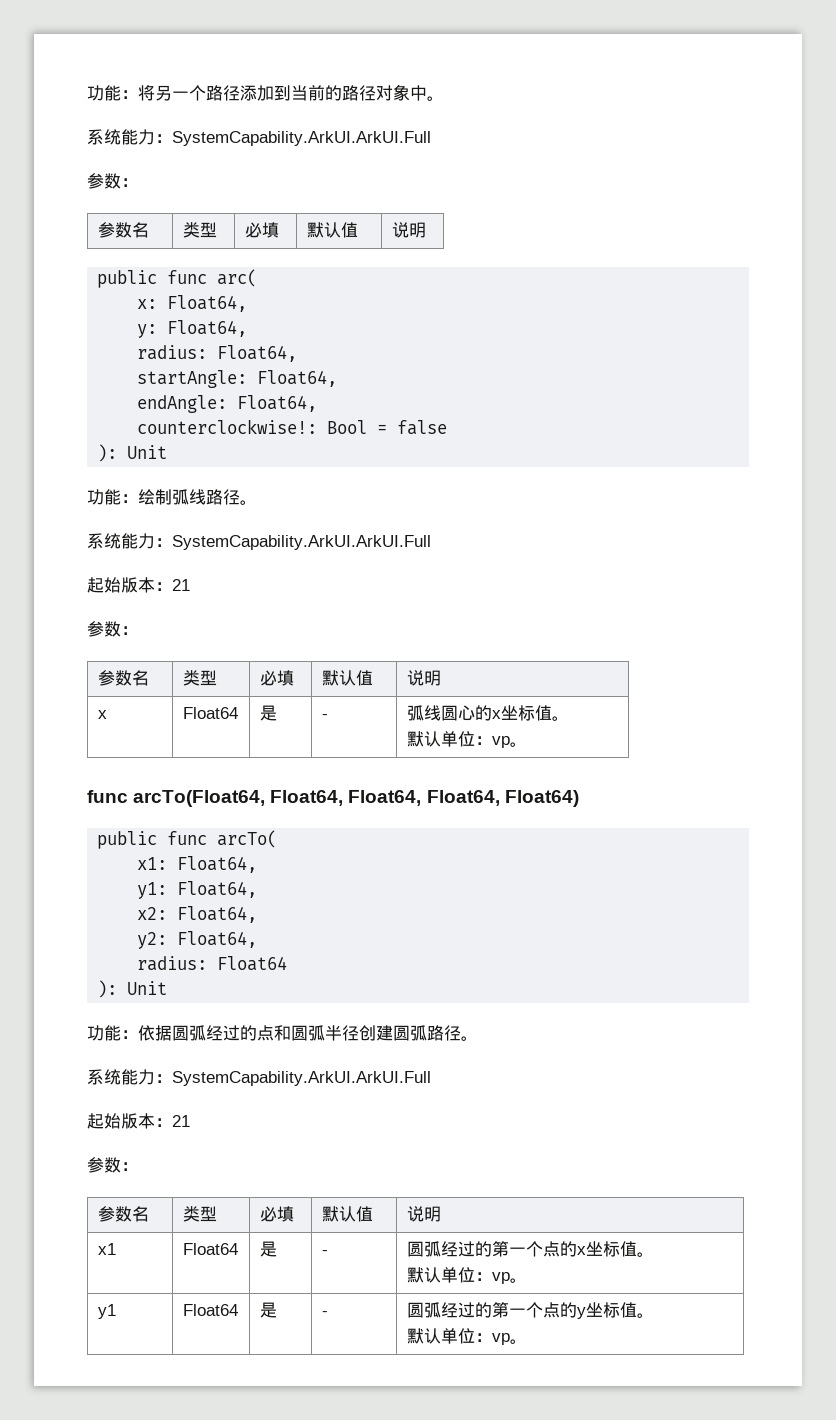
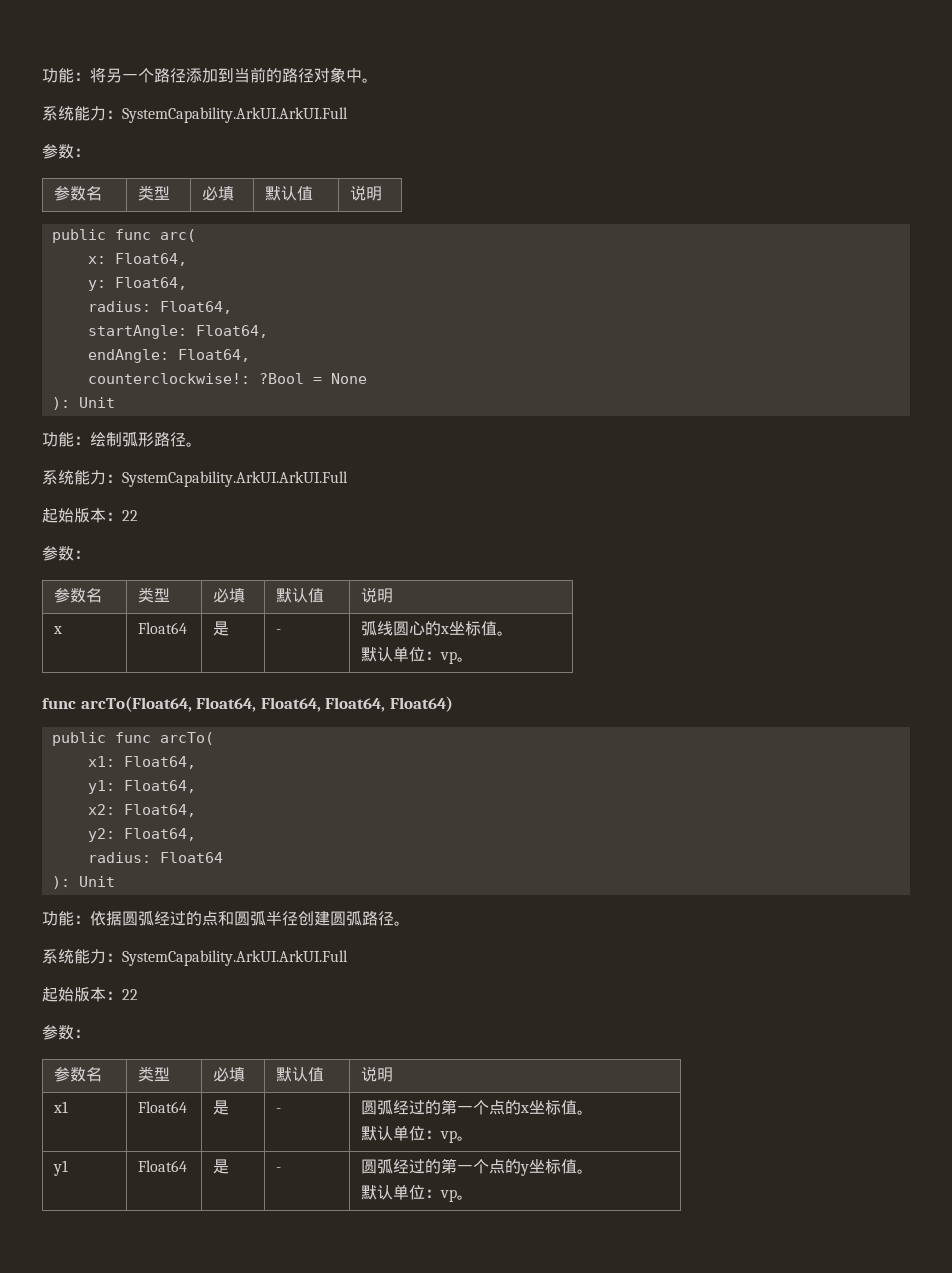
[327,420,448,435] Bool = false -> [258,373,367,384] ?Bool = None
[189,489,257,505] [87,533,431,550] [87,577,190,593] 线路径。 // 系统能力：SystemCapability.ArkUI.ArkUI.Full // 起始版本：21 -> [138,432,202,447] [42,470,348,487] [42,508,138,523] 形路径。 // 系统能力：SystemCapability.ArkUI.ArkUI.Full // 起始版本：22
[172,1115,190,1127] 21 -> [122,989,138,1000] 22

